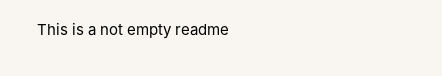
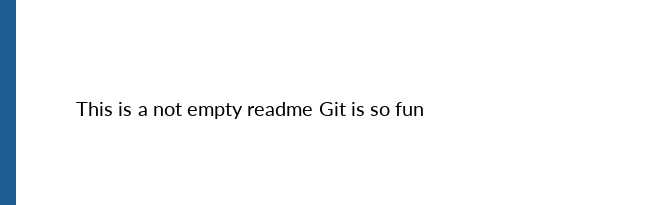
(230, 30) none -> [318,102,425,116] Git is so fun

